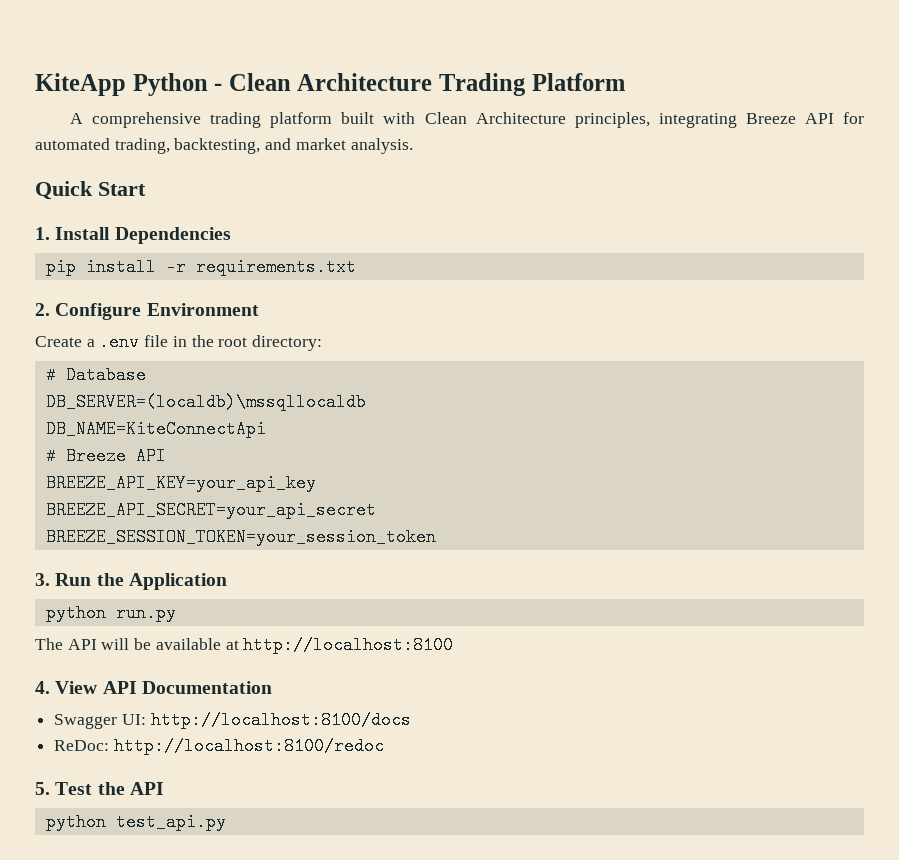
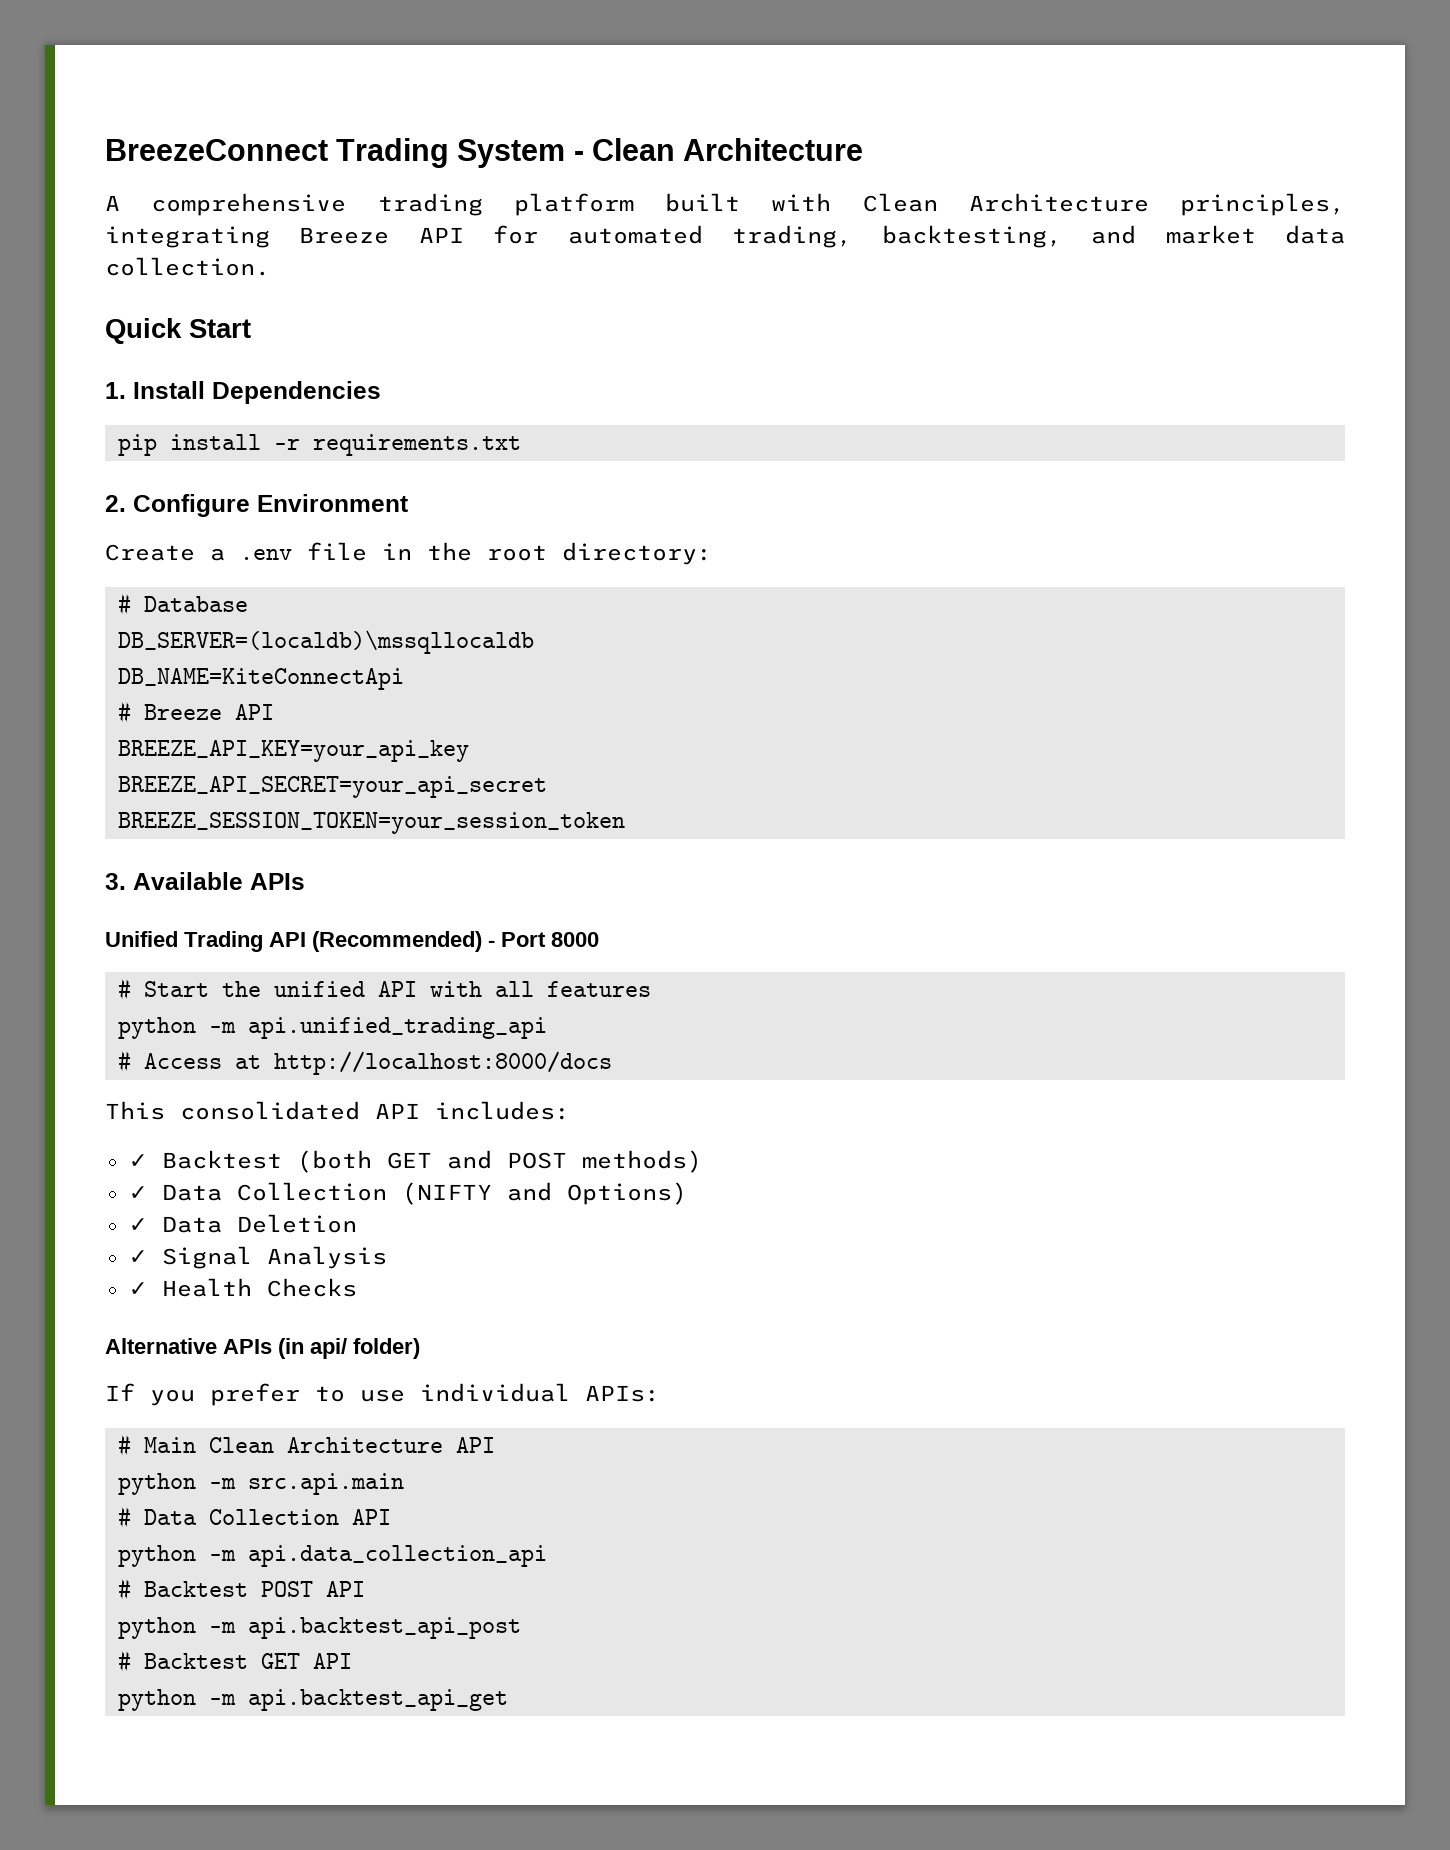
[35,73,208,96] KiteApp Python -> [105,138,566,168] BreezeConnect Trading System
[439,73,625,96] Trading Platform -> (864, 149) none
[350,138,413,154] analysis. -> [1285,225,1345,244] [105,257,270,276] data collection.
[55,573,227,590] [45,604,176,622] [35,636,454,654] [35,681,272,694] [54,711,411,729] [54,737,384,755] [35,782,164,795] [45,813,226,831] Run the Application // python run.py // The API will be available at http://localhost:8100 // 4. View API Documentation // Swagger UI: http://localhost:8100/docs // ReDoc: http://localhost:8100/redoc // 5. Test the API // python test_api.py -> [133,872,305,890] [105,931,599,952] [117,978,651,1000] [117,1017,547,1039] [117,1050,612,1075] [105,1101,570,1120] [128,1150,702,1173] [128,1182,687,1205] [128,1214,357,1233] [128,1246,387,1269] [128,1278,357,1297] [105,1338,420,1359] [105,1383,660,1406] [117,1434,495,1456] [117,1473,404,1495] [117,1506,391,1528] [117,1545,547,1567] [117,1578,365,1600] [117,1617,521,1639] [117,1650,352,1672] [117,1689,508,1711] Available APIs // Unified Trading API (Recommended) - Port 8000 // # Start the unified API with all features // python -m api.unified_trading_api // # Access at http://localhost:8000/docs // This consolidated API includes: // ✓ Backtest (both GET and POST methods) // ✓ Data Collection (NIFTY and Options) // ✓ Data Deletion // ✓ Signal Analysis // ✓ Health Checks // Alternative APIs (in api/ folder) // If you prefer to use individual APIs: // # Main Clean Architecture API // python -m src.api.main // # Data Collection API // python -m api.data_collection_api // # Backtest POST API // python -m api.backtest_api_post // # Backtest GET API // python -m api.backtest_api_get

